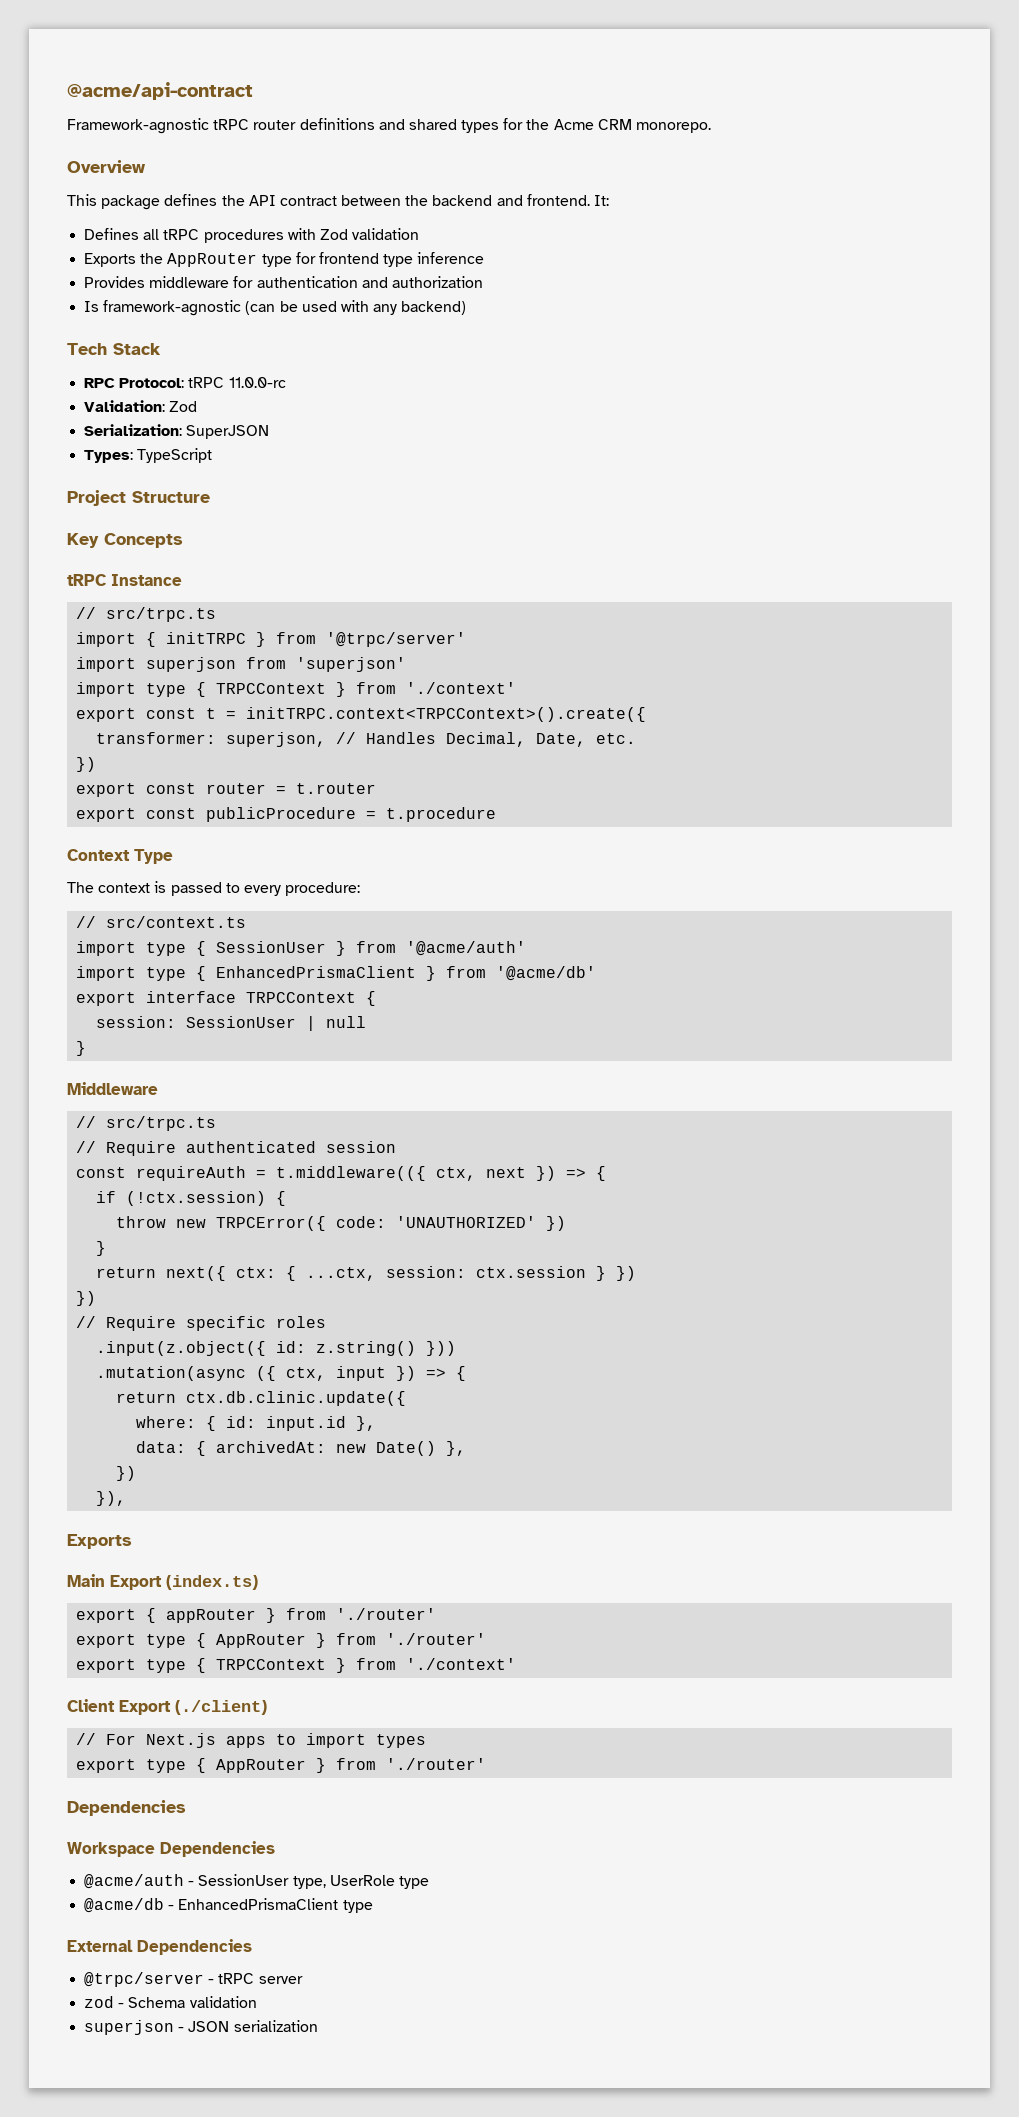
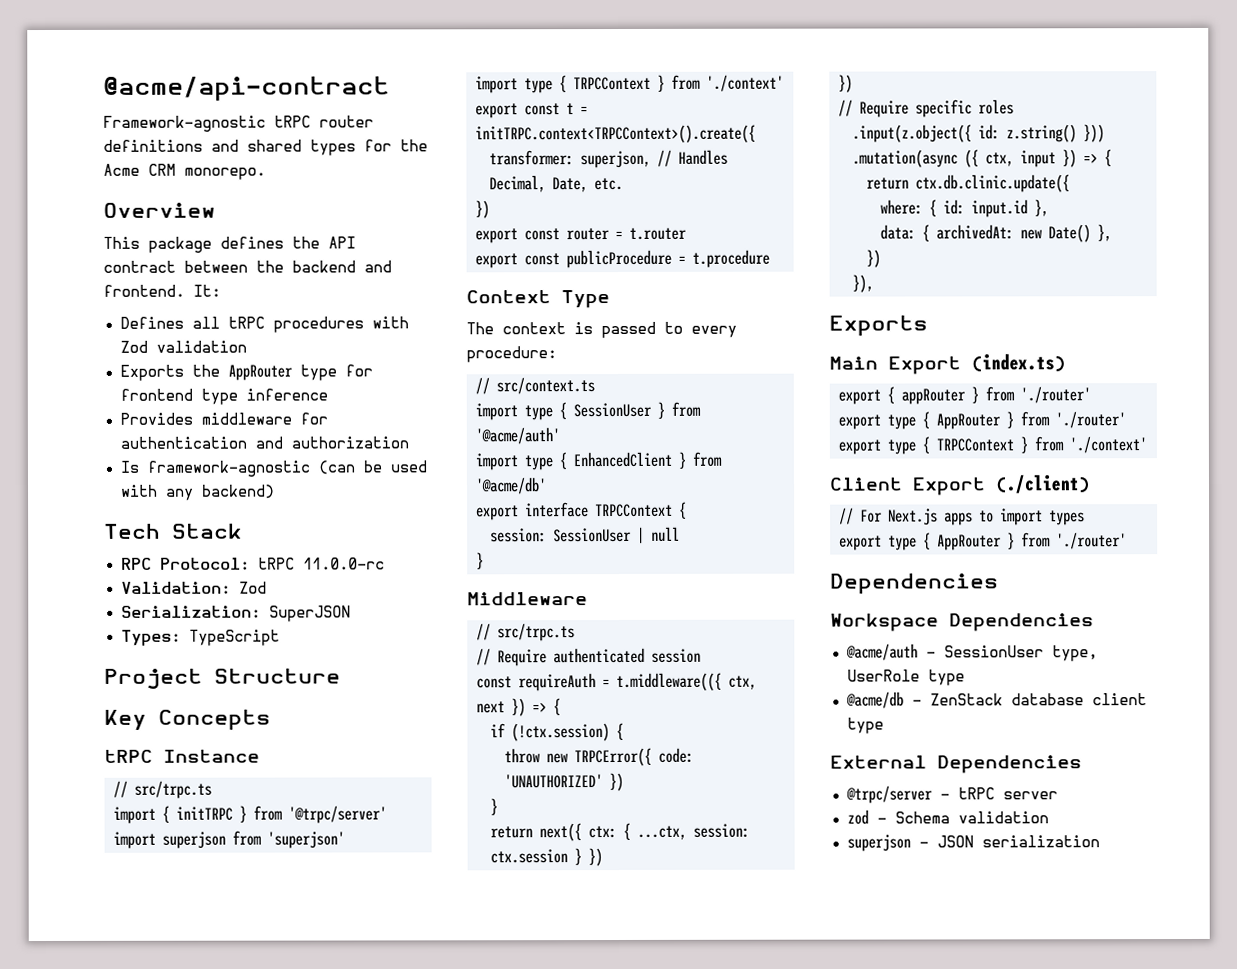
[216,966,417,978] EnhancedPrismaClient -> [573,451,672,468] EnhancedClient
[178,1898,339,1910] EnhancedPrismaClient -> [929,693,1147,706] ZenStack database client

